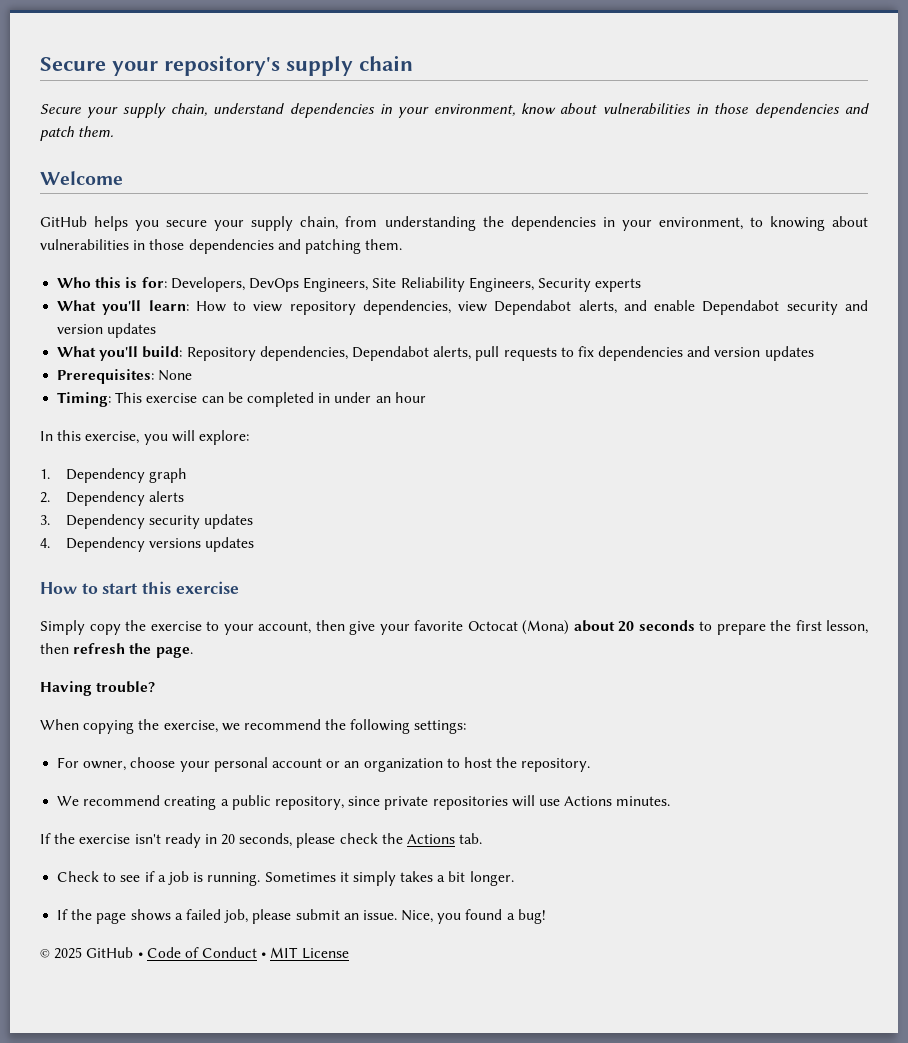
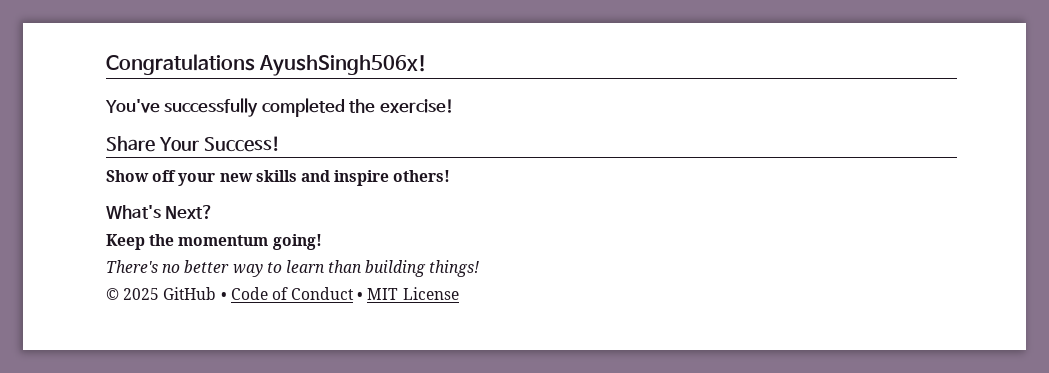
[40,55,413,76] [40,103,870,118] [40,126,114,141] [40,171,123,185] [40,216,868,231] [40,239,403,254] [57,277,642,292] [57,300,868,315] [57,323,157,338] [57,346,814,361] [57,369,193,384] [57,392,426,407] [40,430,249,445] [40,468,187,483] [40,491,184,506] [40,514,253,529] [40,537,254,552] [40,581,239,594] [40,620,868,635] [40,643,193,658] [40,681,156,696] [40,719,467,734] [57,757,591,772] [57,795,671,810] [40,833,483,848] [57,871,514,886] [57,909,546,924] Secure your repository's supply chain // Secure your supply chain, understand dependencies in your environment, know about vulnerabilities in those dependencies and patch them. // Welcome // GitHub helps you secure your supply chain, from understanding the dependencies in your environment, to knowing about vulnerabilities in those dependencies and patching them. // Who this is for: Developers, DevOps Engineers, Site Reliability Engineers, Security experts // What you'll learn: How to view repository dependencies, view Dependabot alerts, and enable Dependabot security and version updates // What you'll build: Repository dependencies, Dependabot alerts, pull requests to fix dependencies and version updates // Prerequisites: None // Timing: This exercise can be completed in under an hour // In this exercise, you will explore: // 1. Dependency graph // 2. Dependency alerts // 3. Dependency security updates // 4. Dependency versions updates // How to start this exercise // Simply copy the exercise to your account, then give your favorite Octocat (Mona) about 20 seconds to prepare the first lesson, then refresh the page. // Having trouble? // When copying the exercise, we recommend the following settings: // For owner, choose your personal account or an organization to host the repository. // We recommend creating a public repository, since private repositories will use Actions minutes. // If the exercise isn't ready in 20 seconds, please check the Actions tab. // Check to see if a job is running. Sometimes it simply takes a bit longer. // If the page shows a failed job, please submit an issue. Nice, you found a bug! -> [106,54,428,76] [105,98,454,117] [106,136,280,152] [106,170,451,186] [106,205,214,219] [106,234,322,250] [106,260,480,277] Congratulations AyushSingh506x! // You've successfully completed the exercise! // Share Your Success! // Show off your new skills and inspire others! // What's Next? // Keep the momentum going! // There's no better way to learn than building things!

